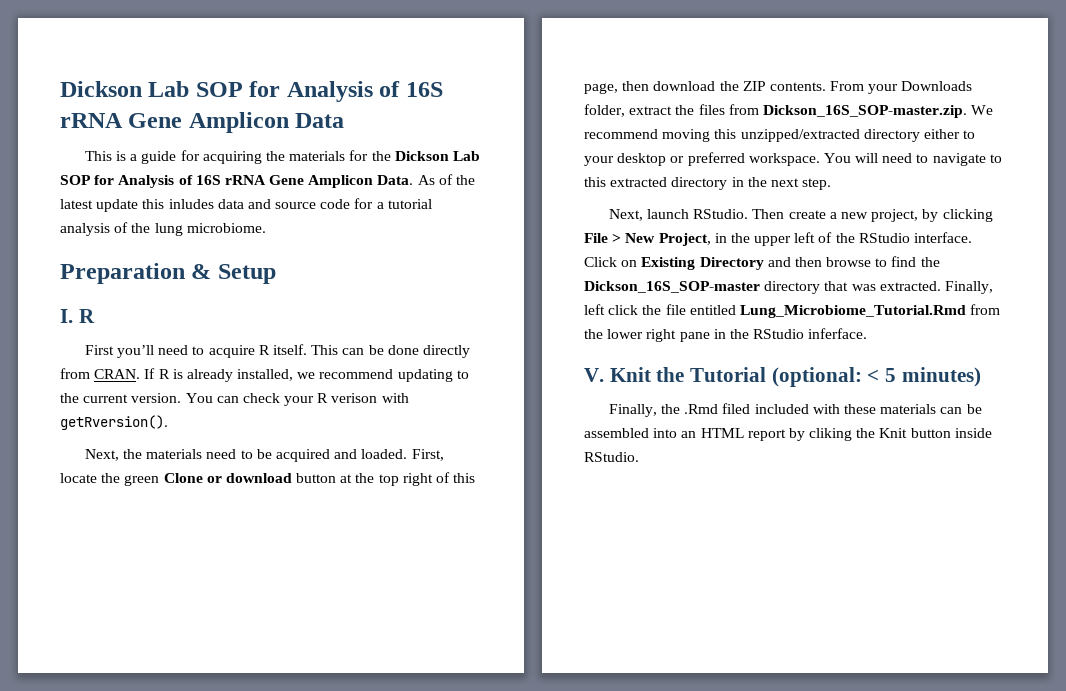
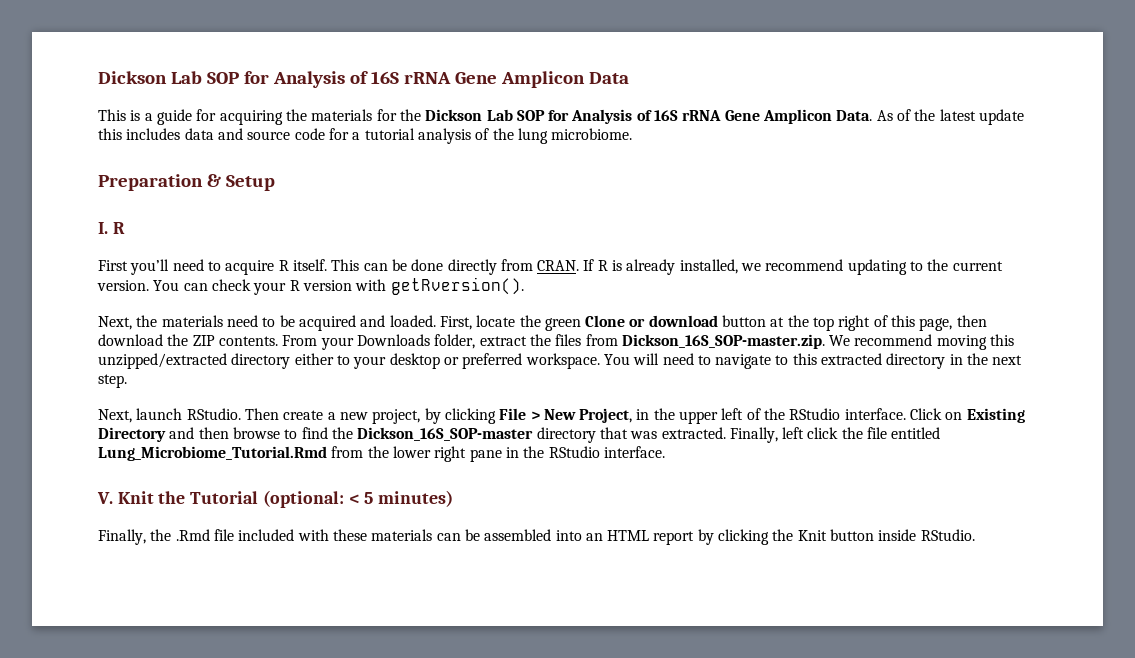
[168,199,214,209] inludes -> [126,128,181,140] includes
[331,393,378,403] verison -> [302,280,352,291] version
[808,328,868,339] inferface. -> [603,446,665,458] interface.
[722,403,751,414] filed -> [213,529,234,541] file
[809,428,853,441] cliking -> [718,529,770,545] clicking

